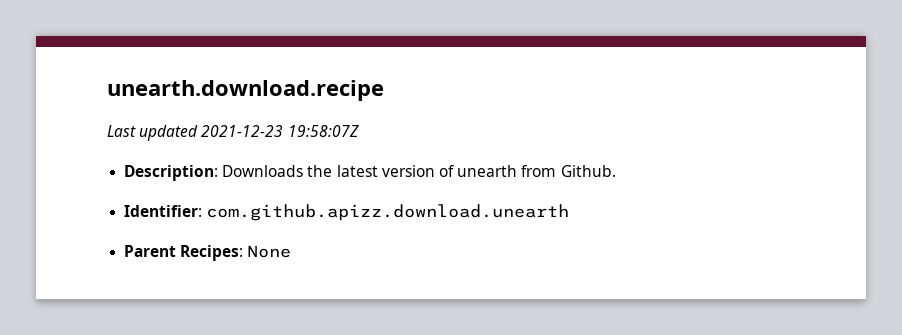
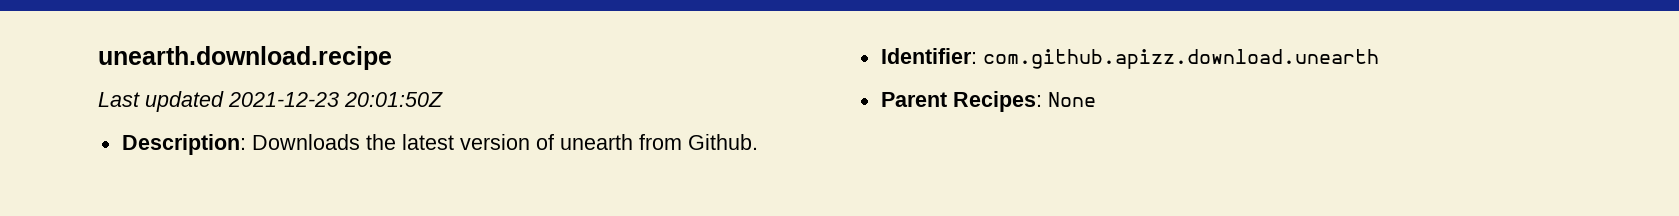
[287,125,359,137] 19:58:07Z -> [344,92,443,107] 20:01:50Z

